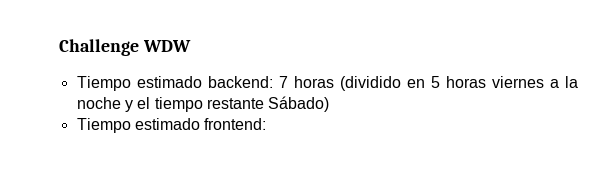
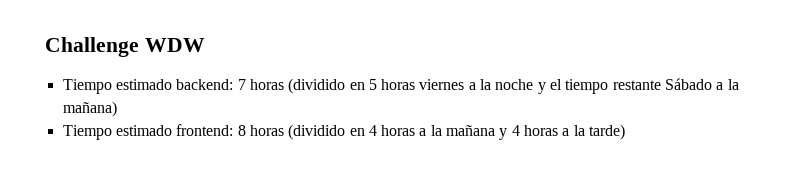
[268,96,330,112] Sábado) -> [665,78,739,90] [62,101,117,117] Sábado a la mañana)
(267, 124) none -> [237,124,626,140] 8 horas (dividido en 4 horas a la mañana y 4 horas a la tarde)

